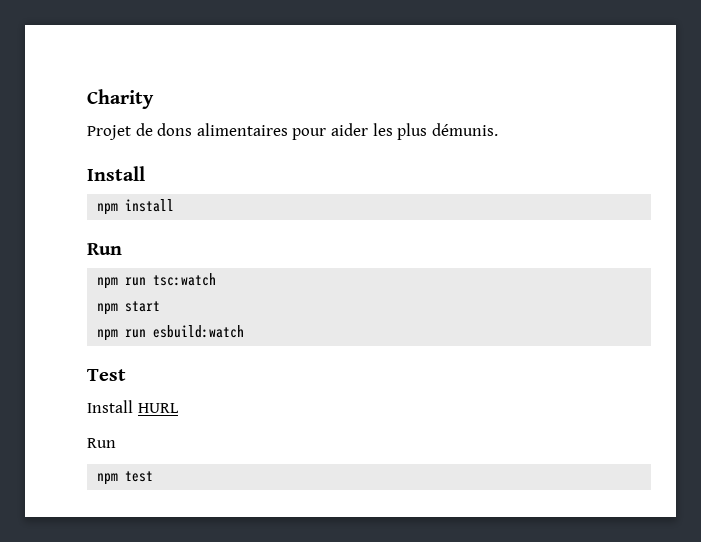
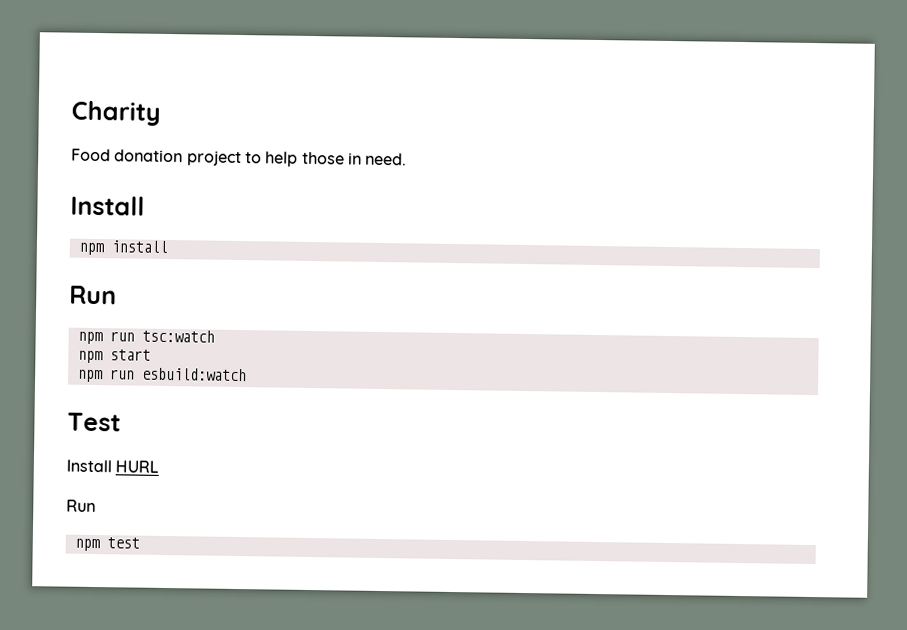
[87,123,498,140] Projet de dons alimentaires pour aider les plus démunis. -> [71,148,408,167] Food donation project to help those in need.

